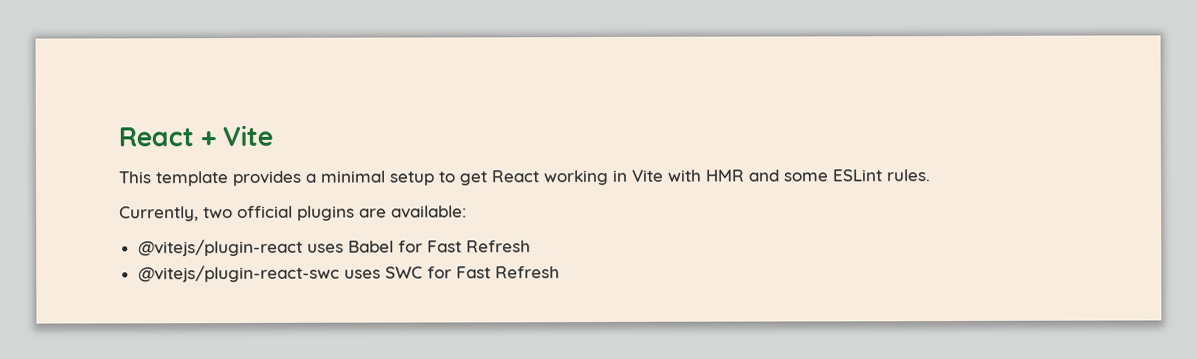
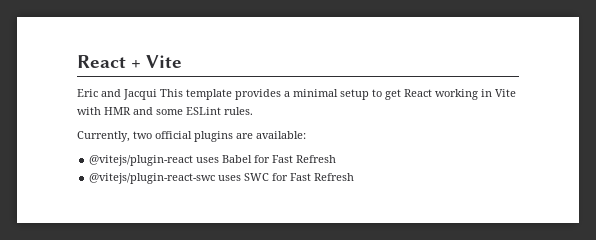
(274, 135) none -> [77,89,157,100] Eric and Jacqui

